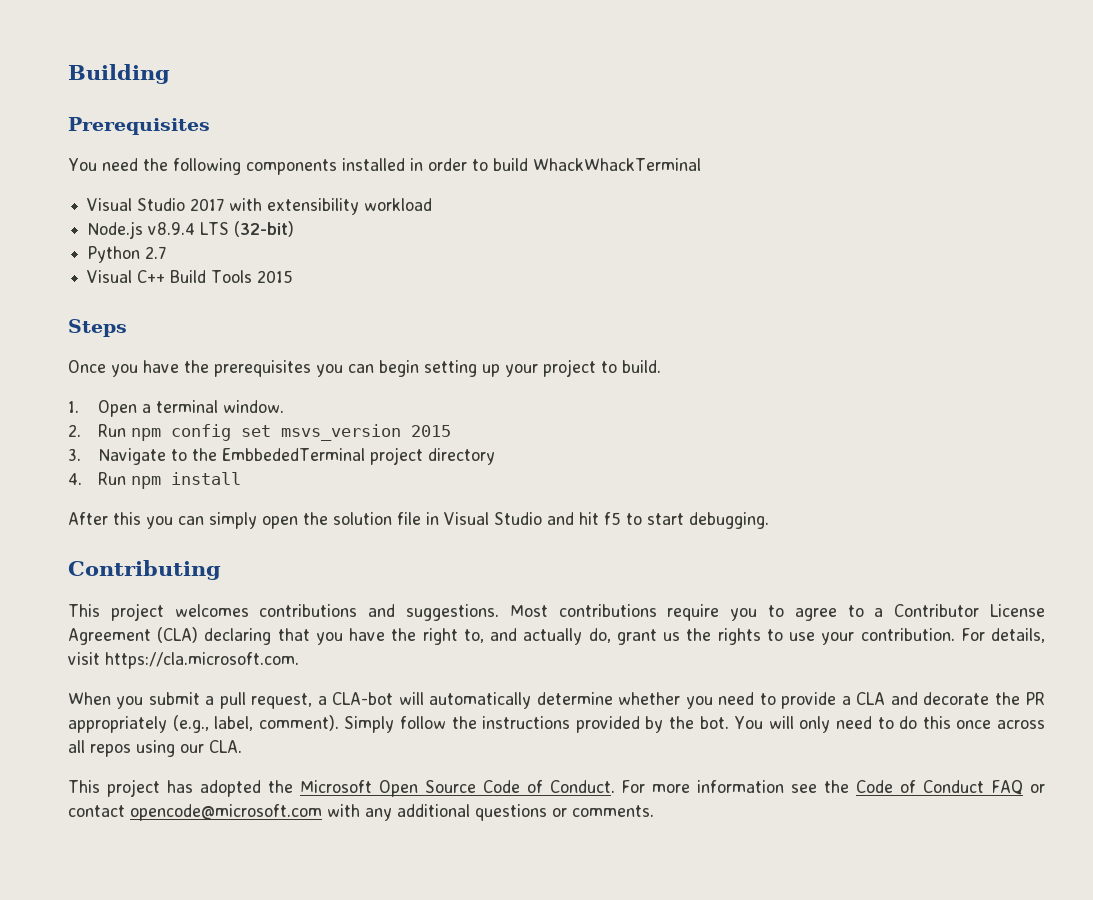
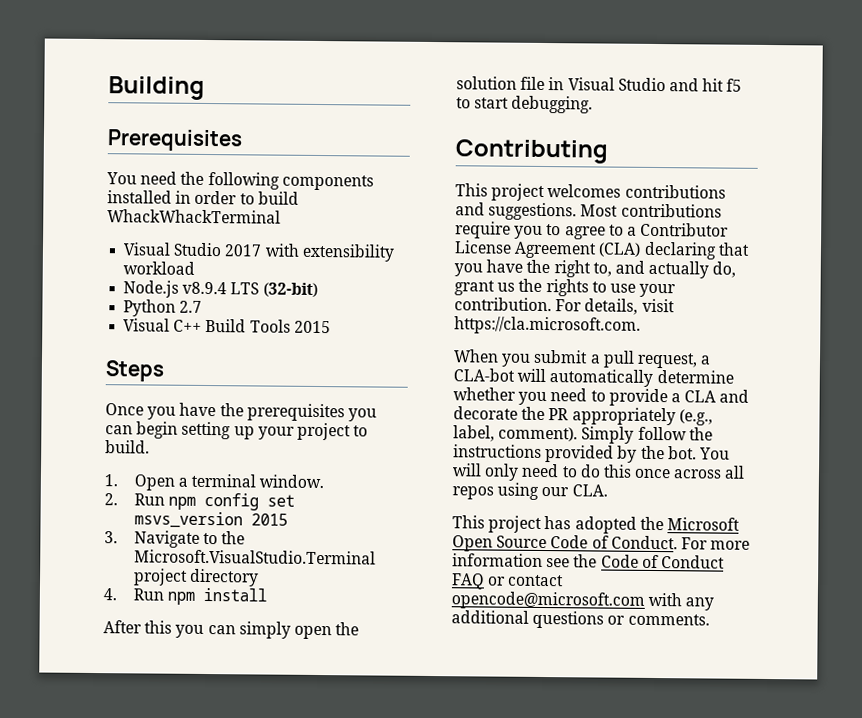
[222,448,366,461] EmbbededTerminal -> [133,549,376,565] Microsoft.VisualStudio.Terminal

